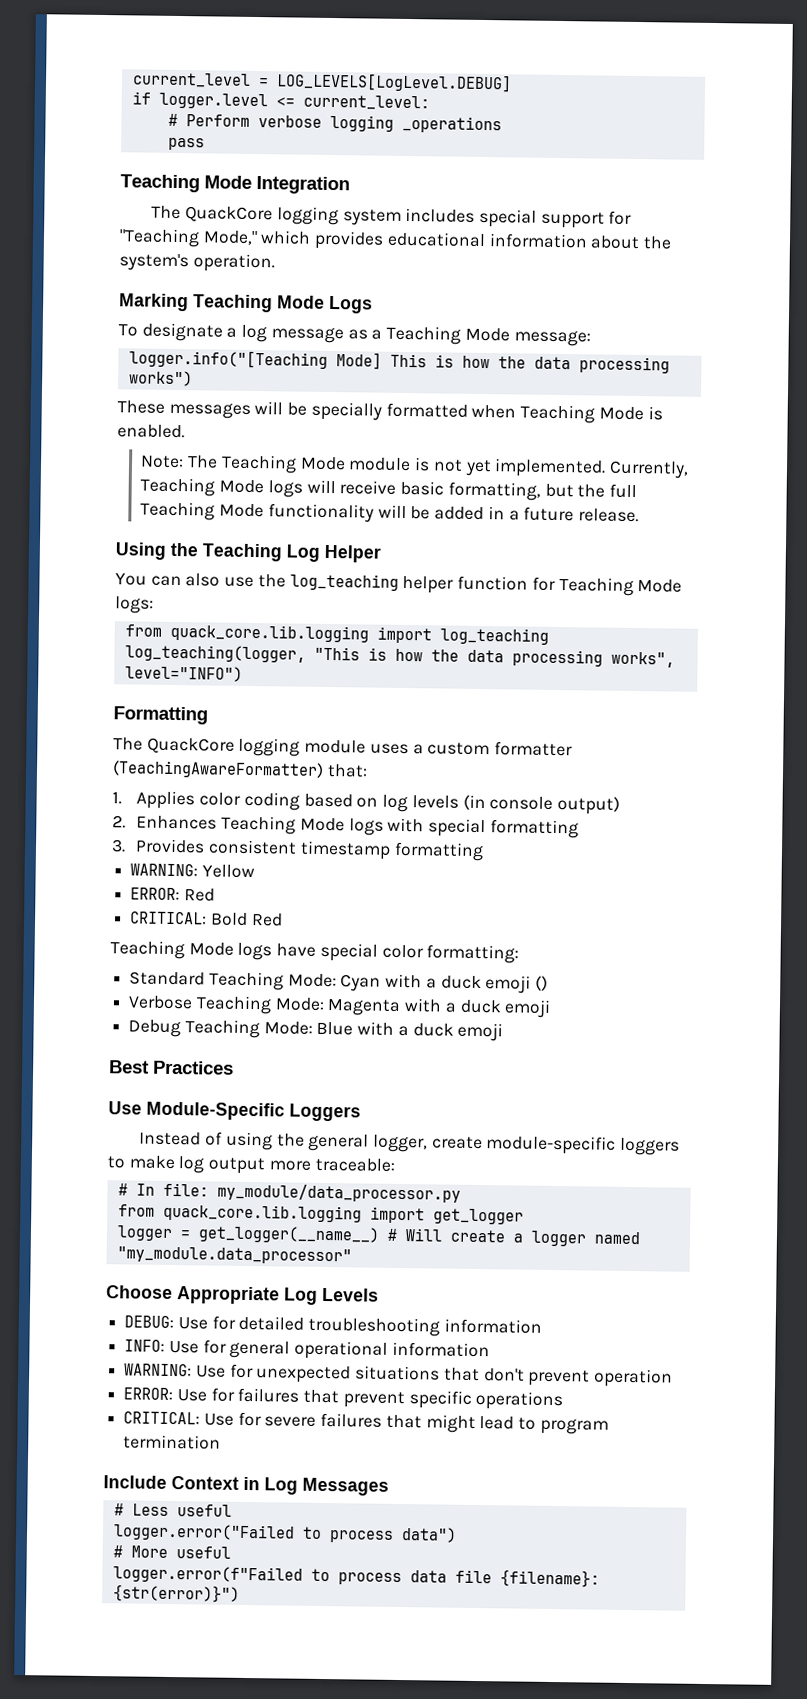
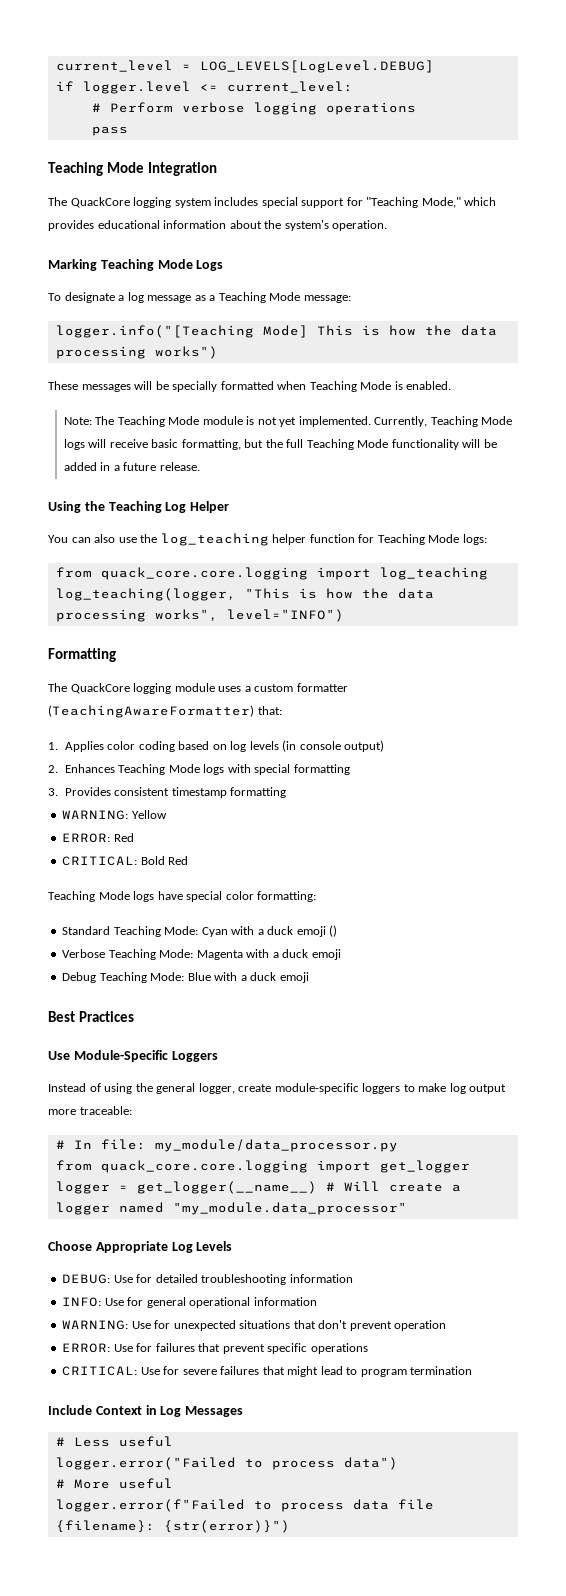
[401,115,502,134] _operations -> [325,102,416,115] operations
[169,623,369,643] quack_core.lib.logging -> [100,567,308,580] quack_core.core.logging
[162,1203,362,1223] quack_core.lib.logging -> [100,1160,308,1173] quack_core.core.logging

